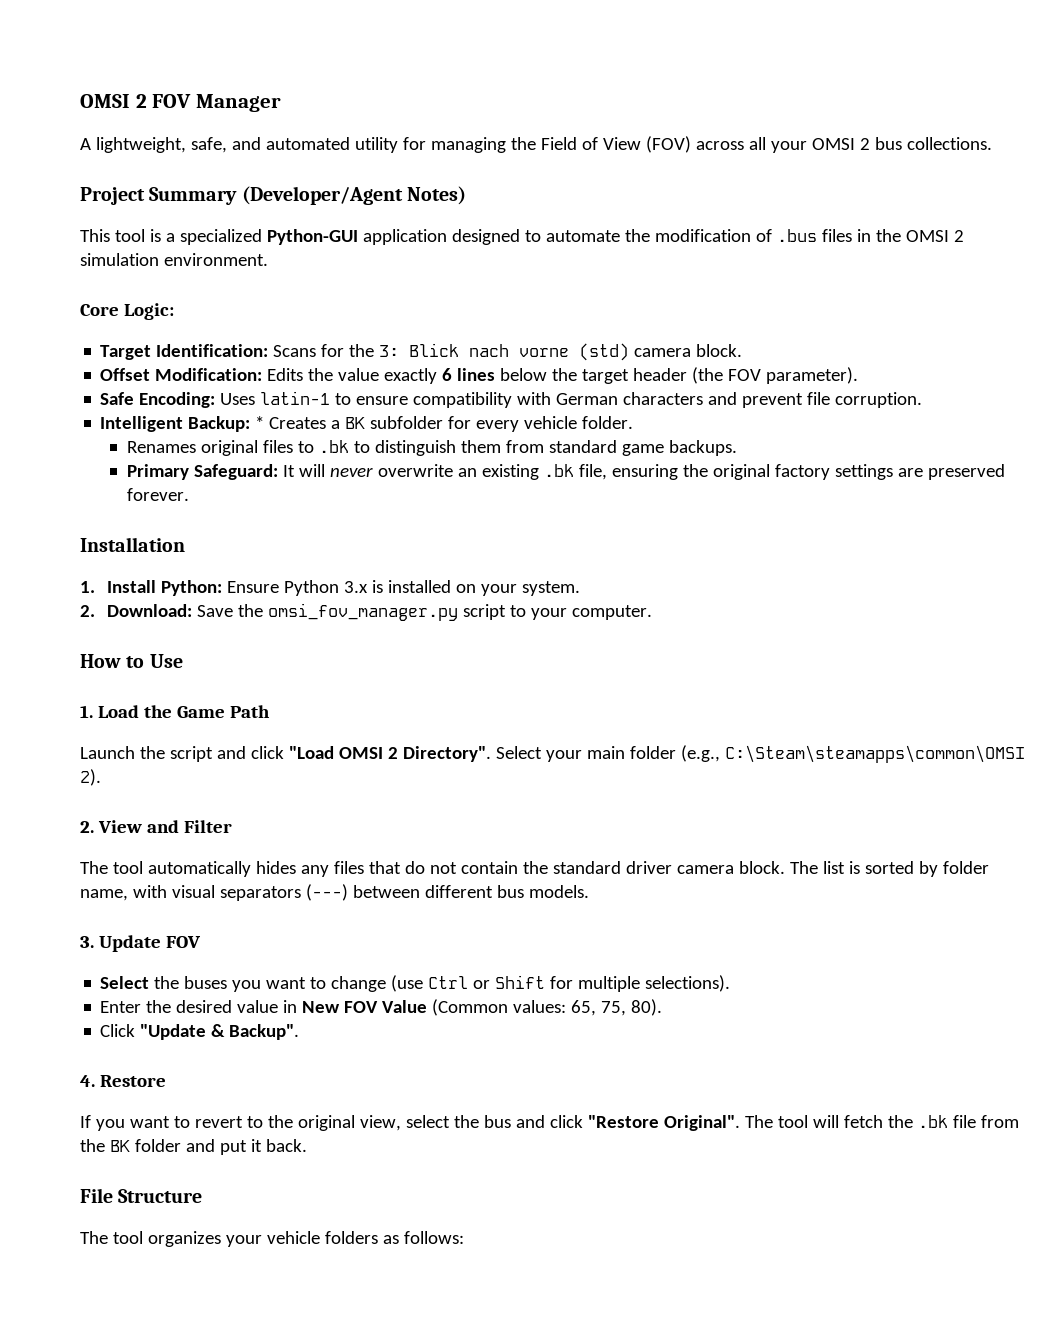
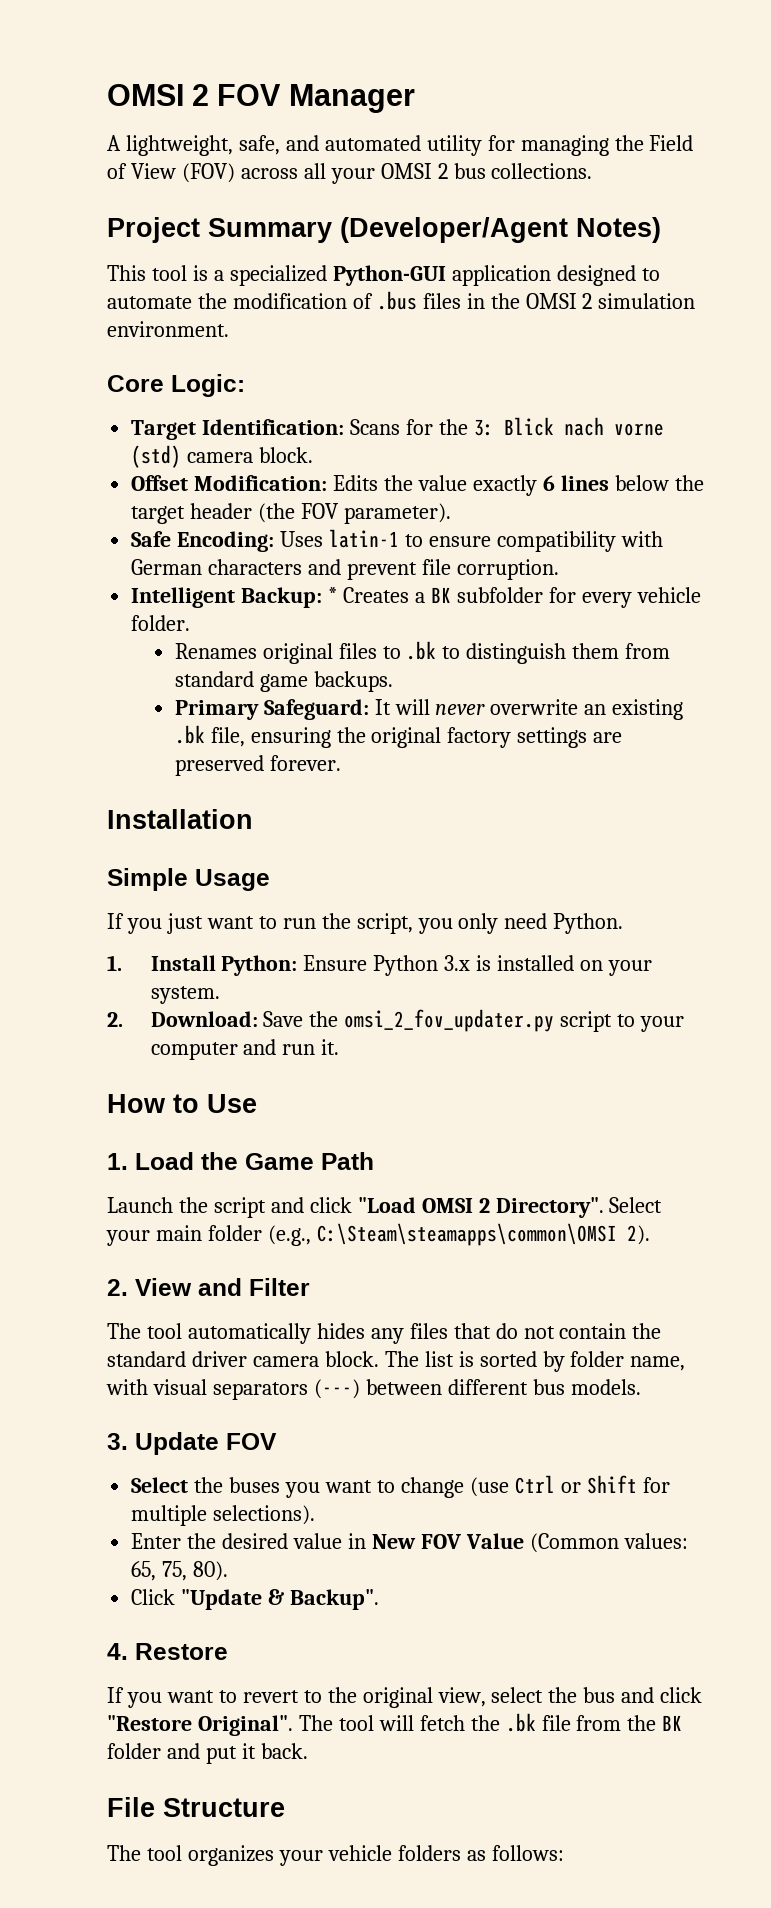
(185, 544) none -> [107,868,270,891] [107,913,624,934] // Simple Usage // If you just want to run the script, you only need Python.
[267,603,458,621] omsi_fov_manager.py -> [344,1009,555,1032] omsi_2_fov_updater.py
[571,605,652,620] computer. -> [150,1039,340,1060] computer and run it.

